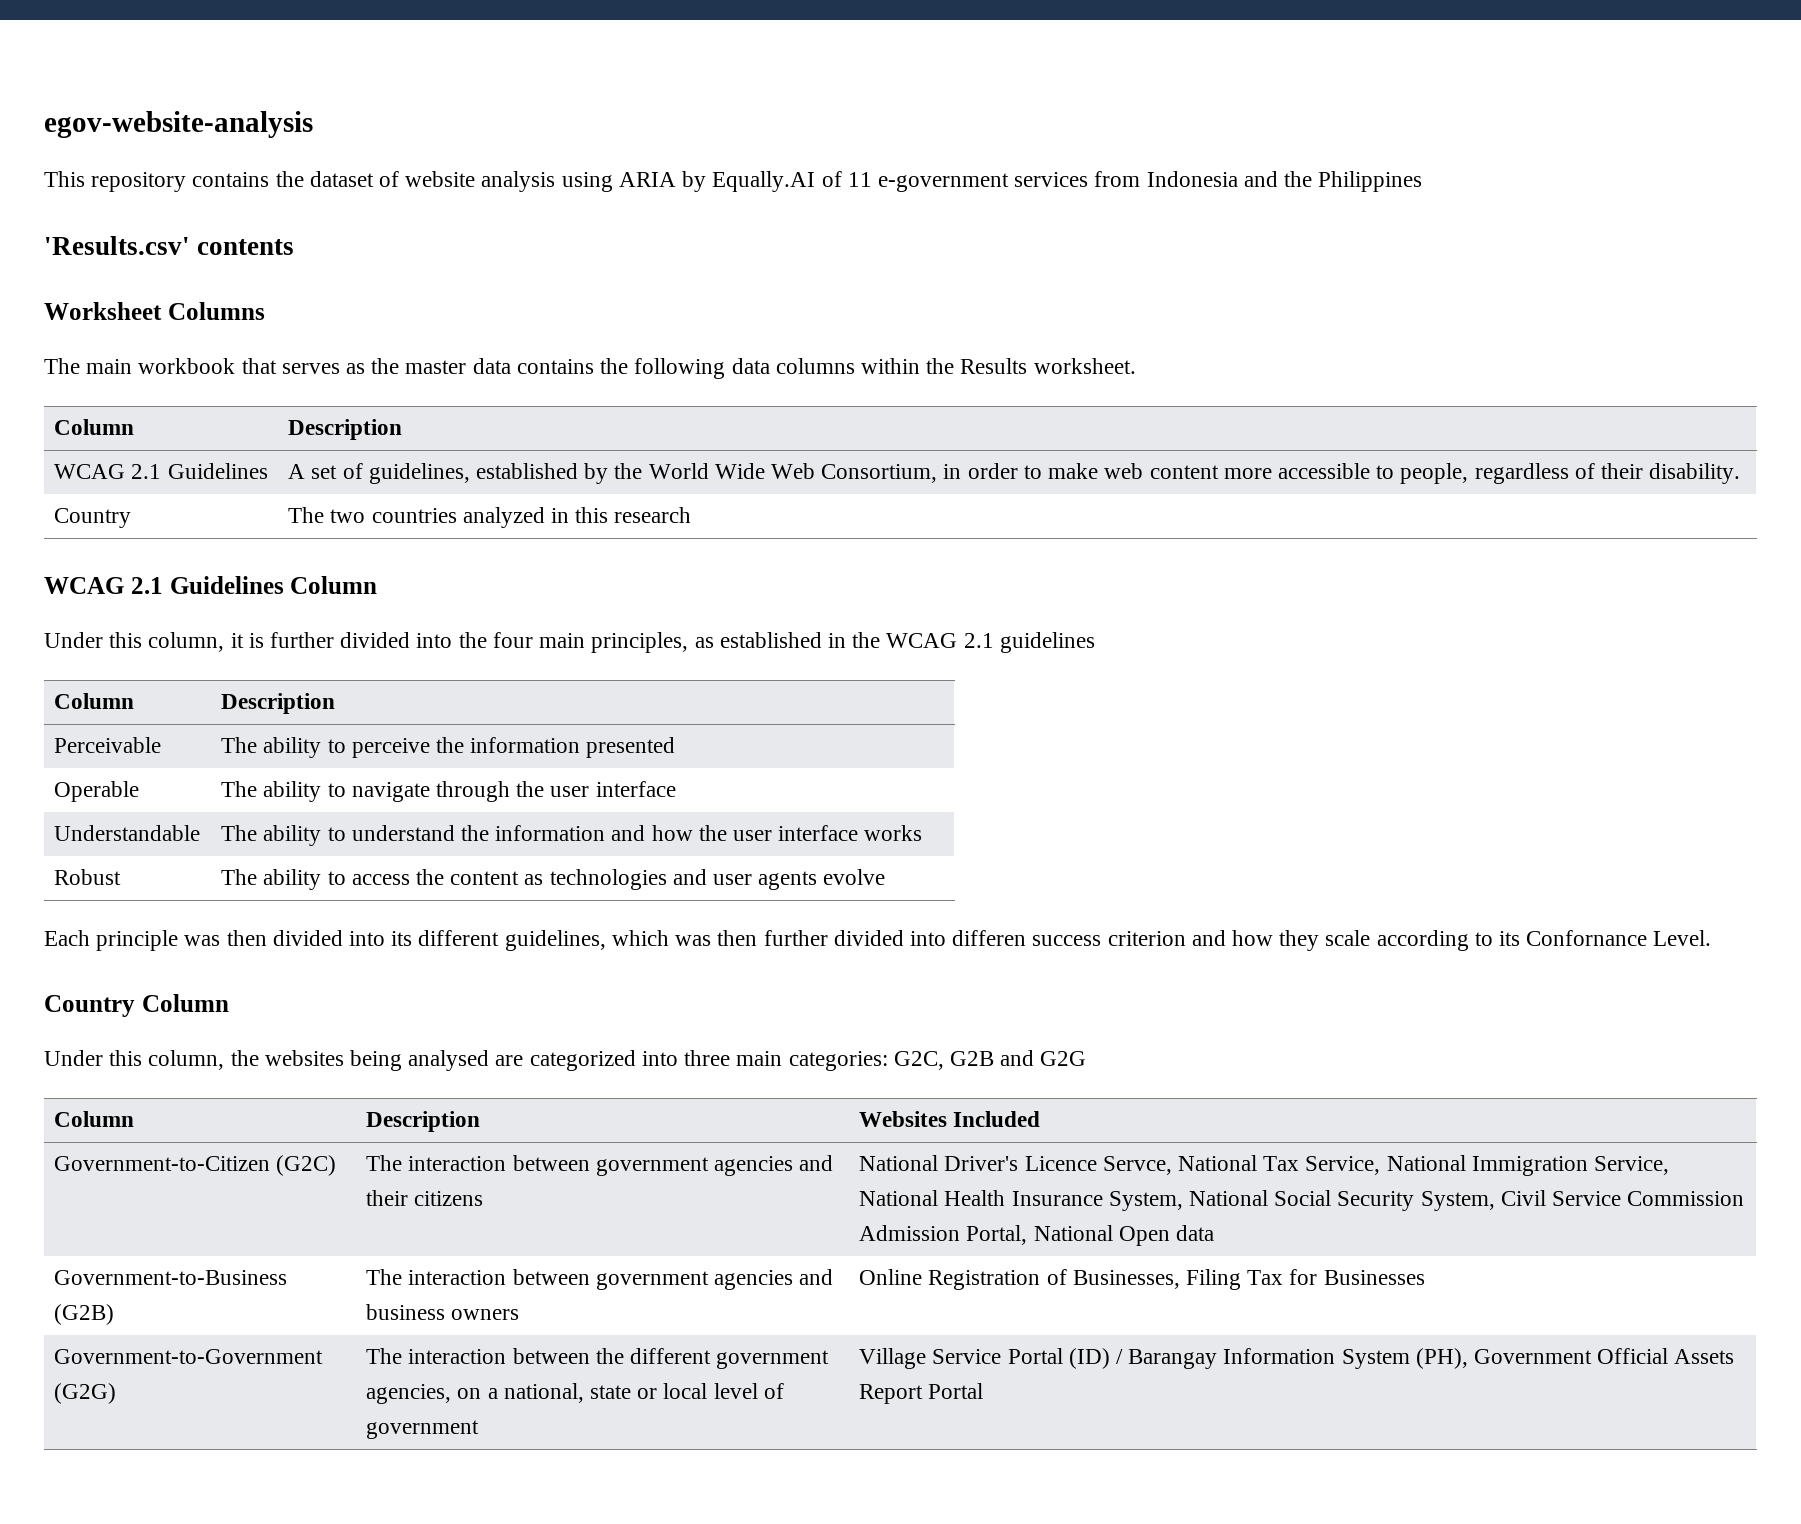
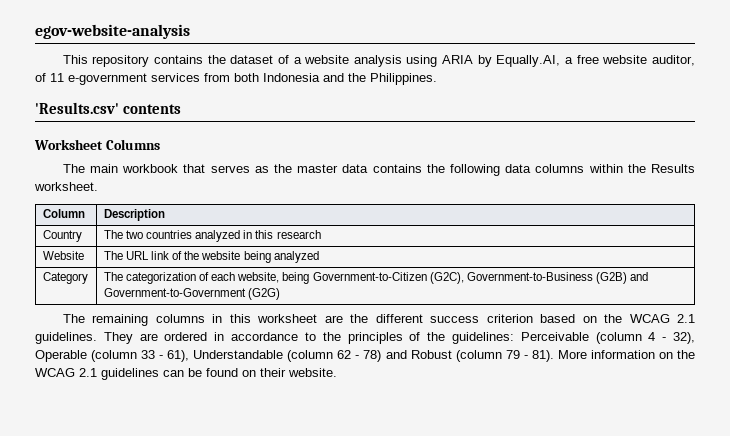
(400, 179) none -> [293,57,302,64] a
[712,171,816,192] Equally.AI -> [496,55,695,67] Equally.AI, a free website auditor,
(1141, 179) none -> [234,73,259,82] both
[1318,171,1423,192] Philippines -> [370,73,437,85] Philippines.
[54,463,268,479] [288,463,1741,484] // WCAG 2.1 Guidelines | A set of guidelines, established by the World Wide Web Consortium, in order to make web content more accessible to people, regardless of their disability. -> (165, 215) none
[44,576,378,594] [44,632,1095,653] [54,693,135,709] [221,693,336,714] [54,737,162,753] [221,737,676,758] [54,781,140,802] [221,781,676,802] [54,825,201,841] [221,825,923,846] [54,869,122,885] [221,869,886,890] [44,930,1712,951] [44,994,229,1017] [44,1050,1087,1071] [54,1111,135,1127] [366,1111,481,1132] [859,1111,1041,1127] [54,1155,337,1176] [366,1155,834,1176] [366,1190,484,1206] [859,1155,1670,1176] [859,1190,1745,1211] [859,1225,1215,1246] [54,1270,288,1285] [54,1304,115,1325] [366,1269,834,1290] [366,1304,520,1320] [859,1269,1425,1290] [54,1349,324,1364] [54,1383,117,1404] [366,1348,830,1369] [366,1383,784,1404] [366,1420,480,1439] [859,1348,1735,1369] [859,1383,984,1404] // WCAG 2.1 Guidelines Column // Under this column, it is further divided into the four main principles, as established in the WCAG 2.1 guidelines // Column | Description // Perceivable | The ability to perceive the information presented // Operable | The ability to navigate through the user interface // Understandable | The ability to understand the information and how the user interface works // Robust | The ability to access the content as technologies and user agents evolve // Each principle was then divided into its different guidelines, which was then further divided into differen success criterion and how they scale according to its Confornance Level. // Country Column // Under this column, the websites being analysed are categorized into three main categories: G2C, G2B and G2G // Column | Description | Websites Included // Government-to-Citizen (G2C) | The interaction between government agencies and their citizens | National Driver's Licence Servce, National Tax Service, National Immigration Service, National Health Insurance System, National Social Security System, Civil Service Commission Admission Portal, National Open data // Government-to-Business (G2B) | The interaction between government agencies and business owners | Online Registration of Businesses, Filing Tax for Businesses // Government-to-Government (G2G) | The interaction between the different government agencies, on a national, state or local level of government | Village Service Portal (ID) / Barangay Information System (PH), Government Official Assets Report Portal -> [42,251,84,260] [103,251,319,263] [42,272,88,284] [103,272,648,284] [103,288,281,300] [62,314,695,326] [35,332,695,344] [35,350,695,362] [35,368,337,380] // Website | The URL link of the website being analyzed // Category | The categorization of each website, being Government-to-Citizen (G2C), Government-to-Business (G2B) and Government-to-Government (G2G) // The remaining columns in this worksheet are the different success criterion based on the WCAG 2.1 guidelines. They are ordered in accordance to the principles of the guidelines: Perceivable (column 4 - 32), Operable (column 33 - 61), Understandable (column 62 - 78) and Robust (column 79 - 81). More information on the WCAG 2.1 guidelines can be found on their website.

